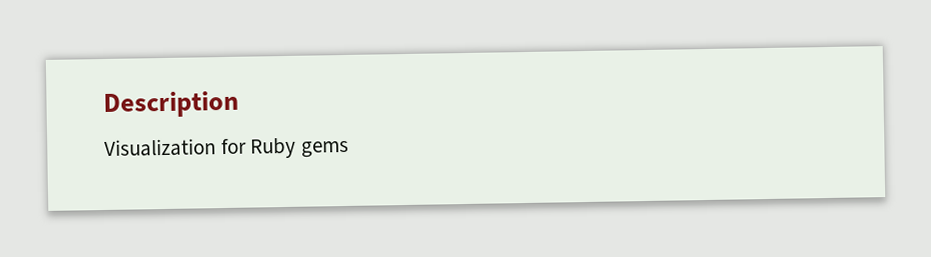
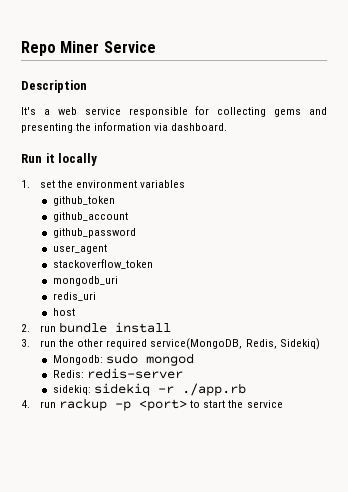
[103,90,239,118] [104,137,350,159] Description // Visualization for Ruby gems -> [21,41,156,56] [21,80,87,93] [21,106,327,117] [21,122,228,133] [21,153,98,166] [21,180,186,188] [52,196,115,206] [52,212,128,222] [52,228,136,238] [52,244,107,254] [52,259,153,269] [52,276,118,286] [52,292,96,301] [52,308,75,316] [21,322,172,333] [21,338,320,350] [52,353,194,366] [52,368,183,379] [52,383,246,396] [21,398,283,411] Repo Miner Service // Description // It's a web service responsible for collecting gems and presenting the information via dashboard. // Run it locally // 1. set the environment variables // github_token // github_account // github_password // user_agent // stackoverflow_token // mongodb_uri // redis_uri // host // 2. run bundle install // 3. run the other required service(MongoDB, Redis, Sidekiq) // Mongodb: sudo mongod // Redis: redis-server // sidekiq: sidekiq -r ./app.rb // 4. run rackup -p <port> to start the service

